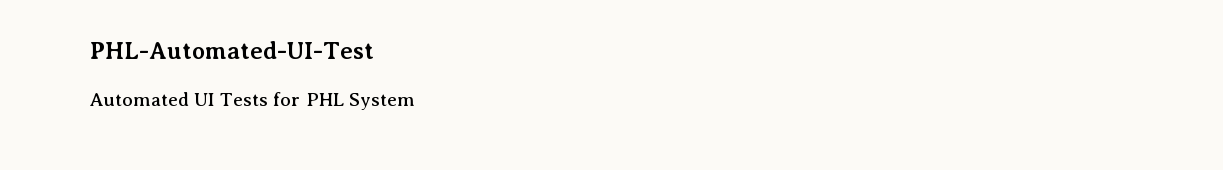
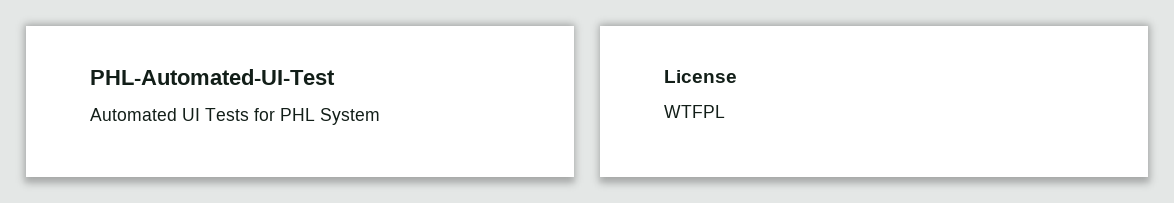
(415, 101) none -> [664,70,737,83] [664,105,725,118] // License // WTFPL

